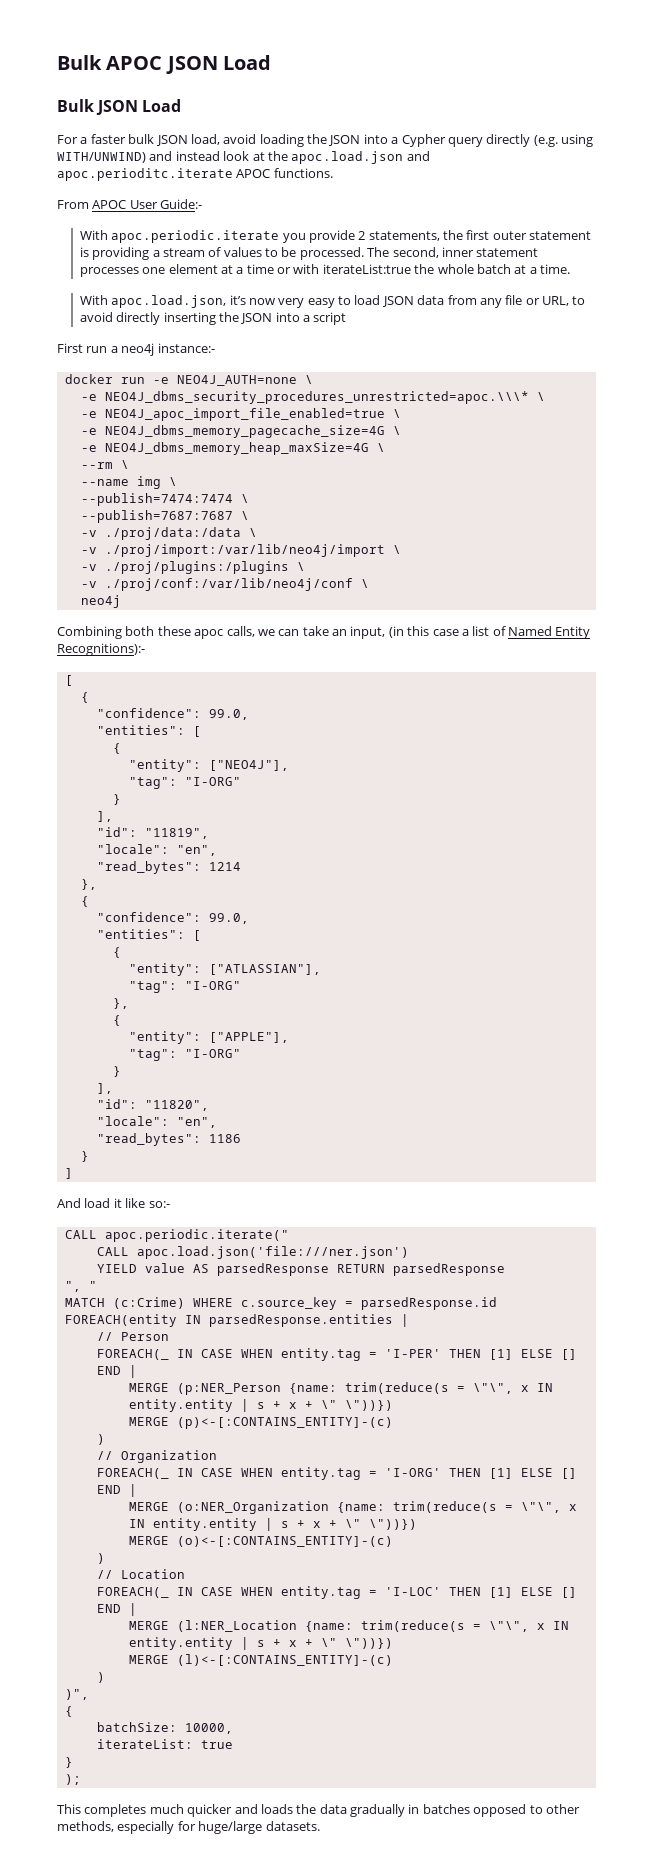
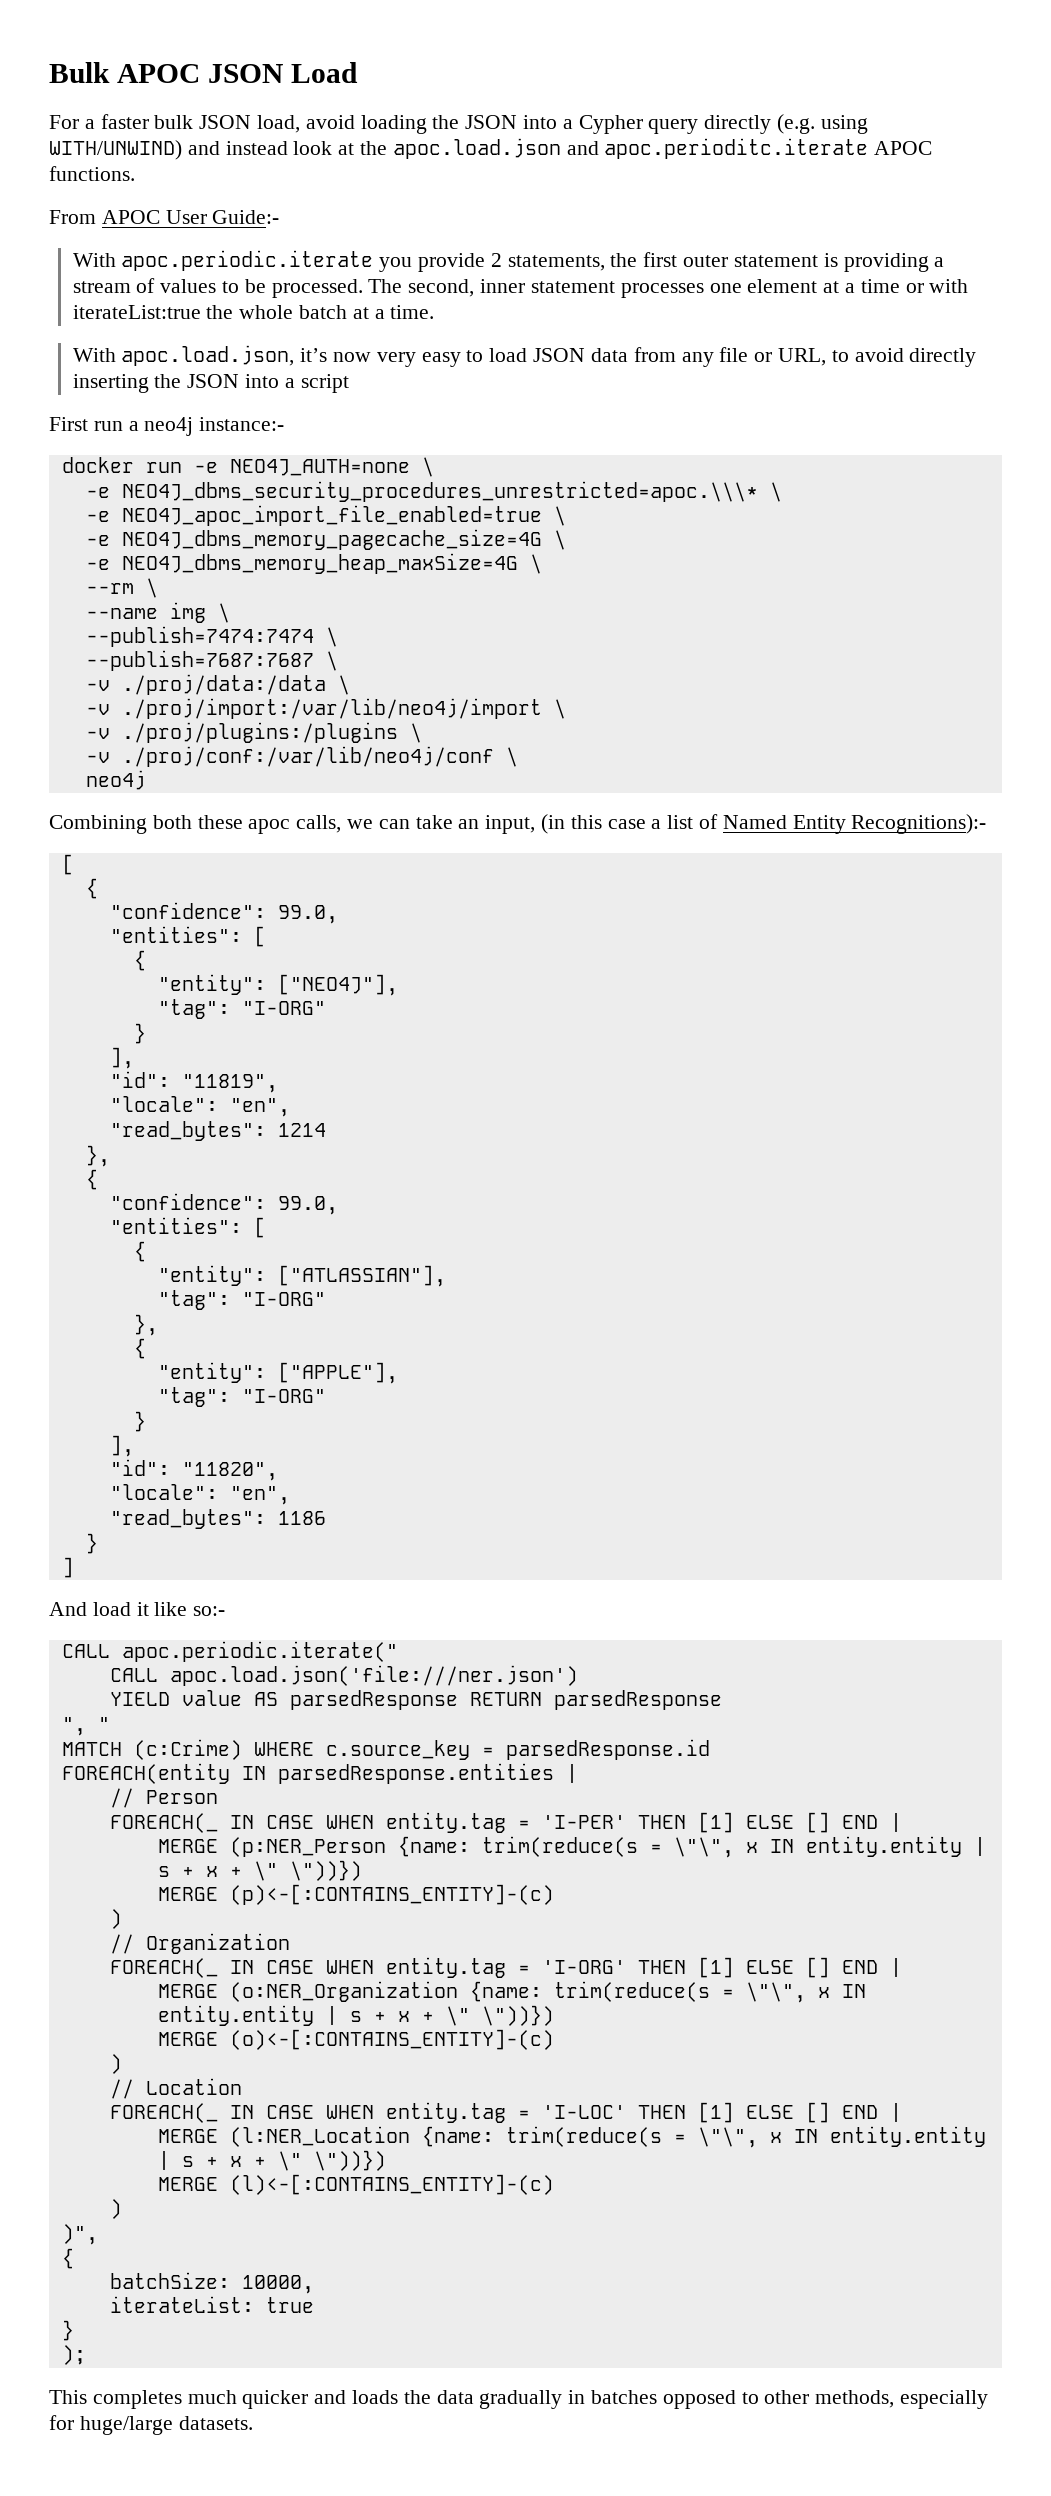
[57,99,182,115] // Bulk JSON Load -> (358, 72) none

